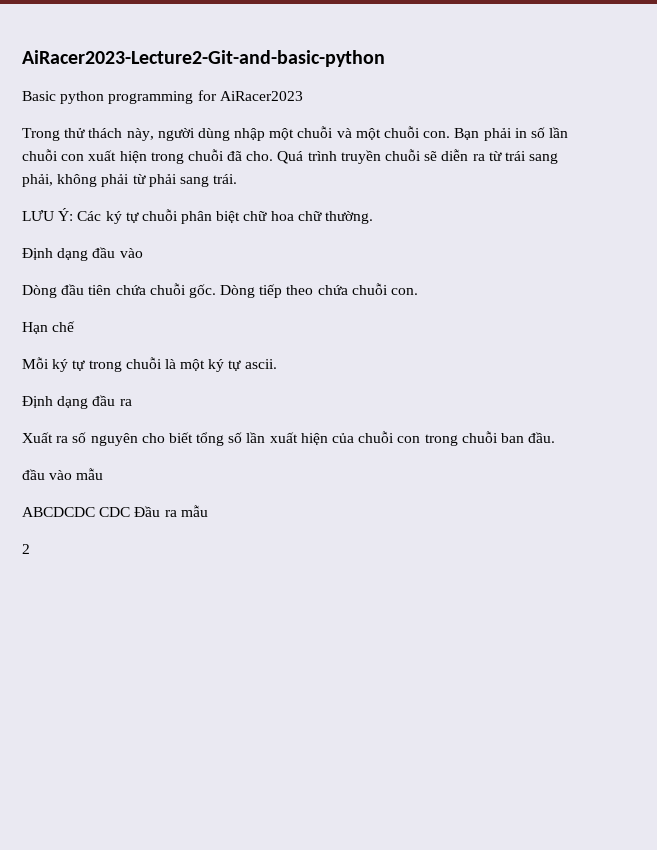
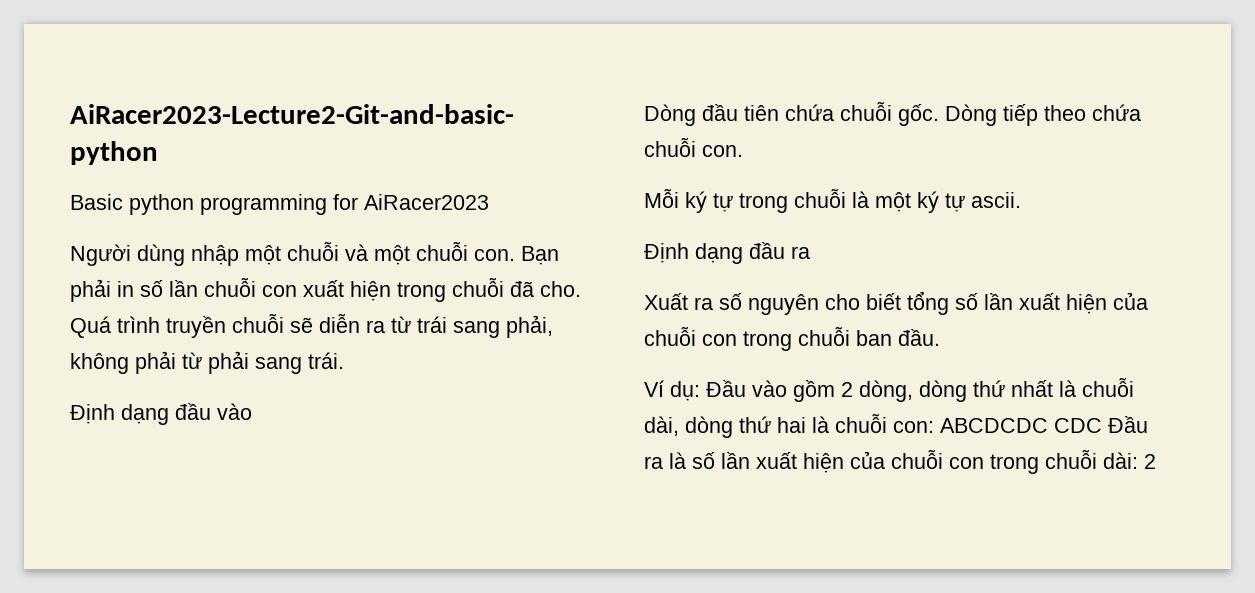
[22,128,195,141] Trong thử thách này, người -> [70,244,131,266] Người
[22,208,374,224] // LƯU Ý: Các ký tự chuỗi phân biệt chữ hoa chữ thường. -> (344, 360) none
[22,321,76,334] // Hạn chế -> (743, 151) none
[22,468,104,480] [22,505,208,517] đầu vào mẫu // ABCDCDC CDC Đầu ra mẫu // -> [644,378,1134,402] [644,414,1148,438] [644,450,1138,474] Ví dụ: Đầu vào gồm 2 dòng, dòng thứ nhất là chuỗi dài, dòng thứ hai là chuỗi con: ABCDCDC CDC Đầu ra là số lần xuất hiện của chuỗi con trong chuỗi dài:

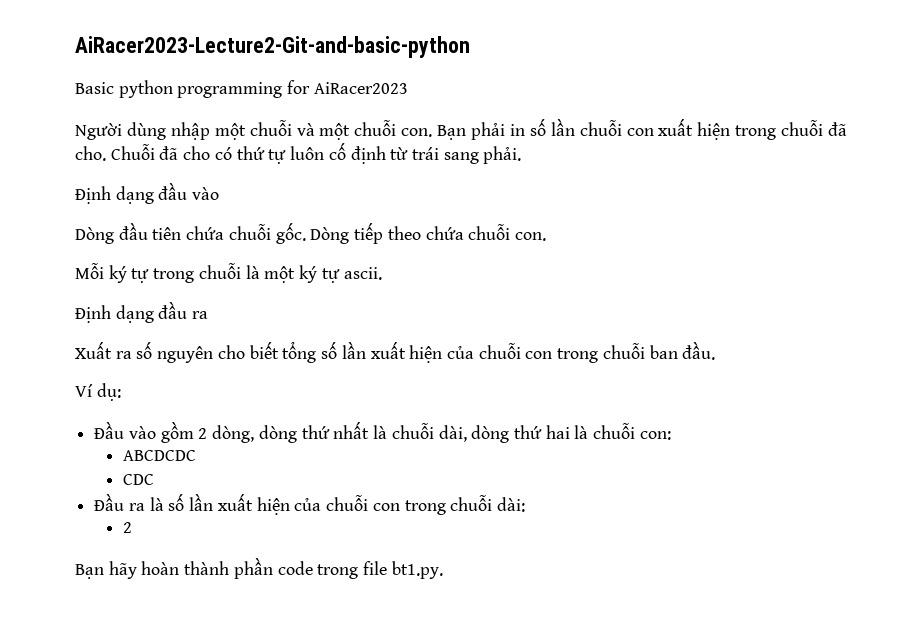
[70,314,553,338] [70,351,344,374] Quá trình truyền chuỗi sẽ diễn ra từ trái sang phải, không phải từ phải sang trái. -> [110,142,522,164] Chuỗi đã cho có thứ tự luôn cố định từ trái sang phải.
(700, 391) none -> (121, 392) //
(934, 427) none -> (671, 435) //
(1048, 425) none -> (196, 455) //
(1102, 425) none -> (154, 479) //
[1144,454,1156,469] 2 -> [122,522,132,533] [75,557,443,579] // 2 // Bạn hãy hoàn thành phần code trong file bt1.py.

